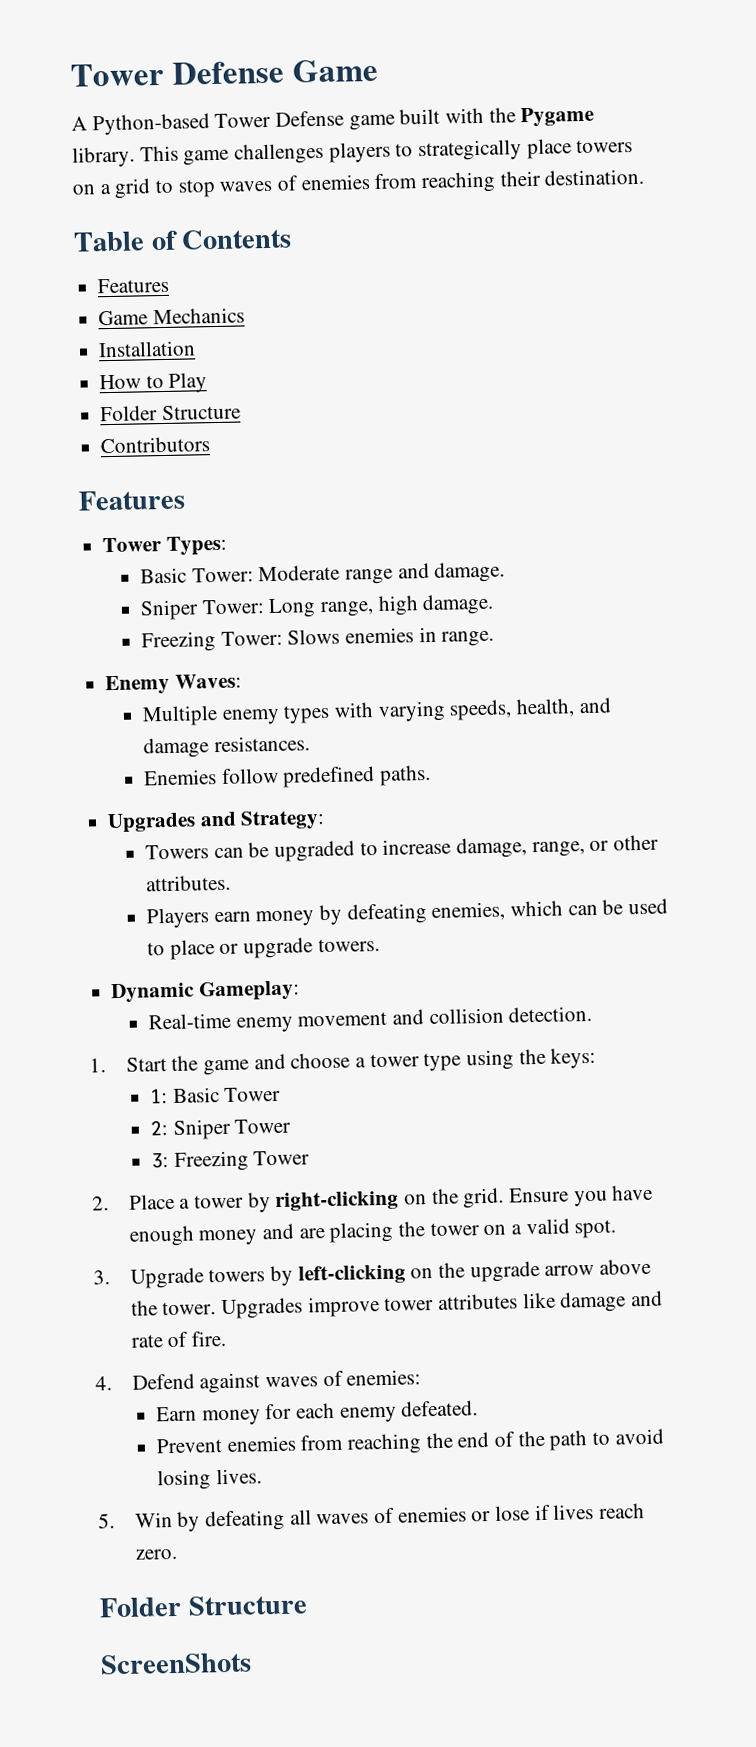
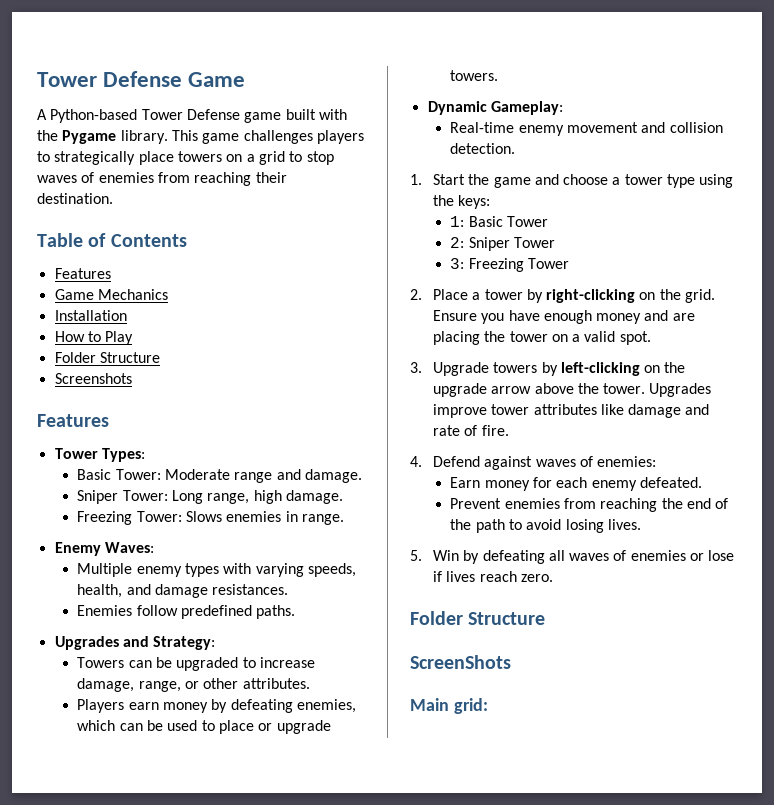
[100,436,211,454] Contributors -> [54,373,132,384] Screenshots
(252, 1663) none -> [410,698,488,714] // Main grid:

